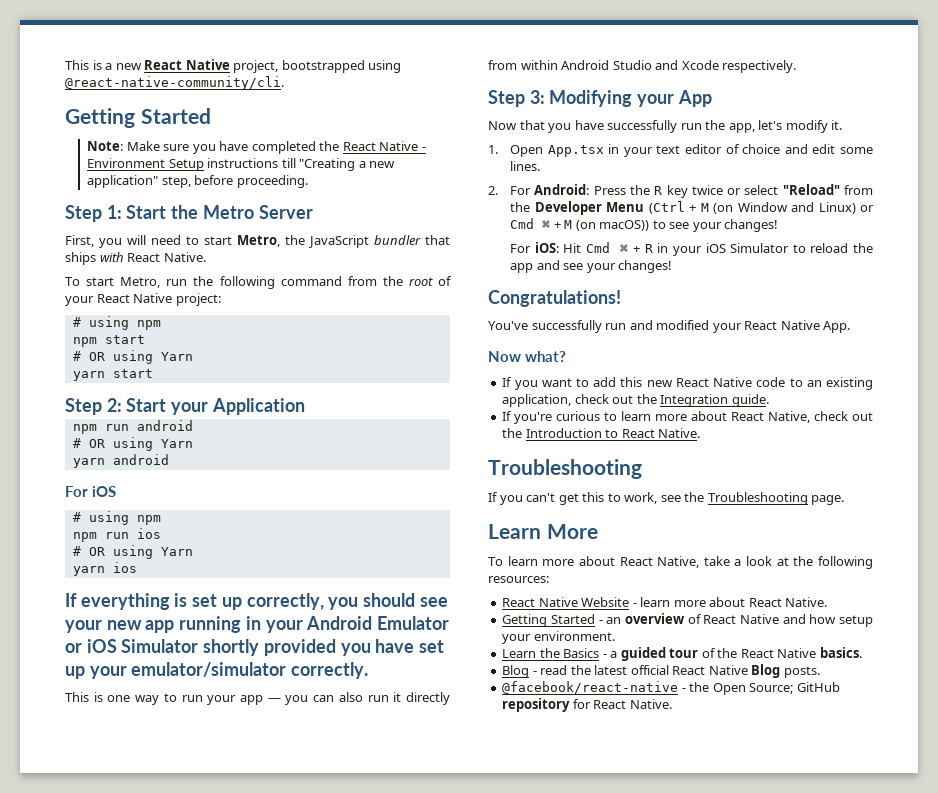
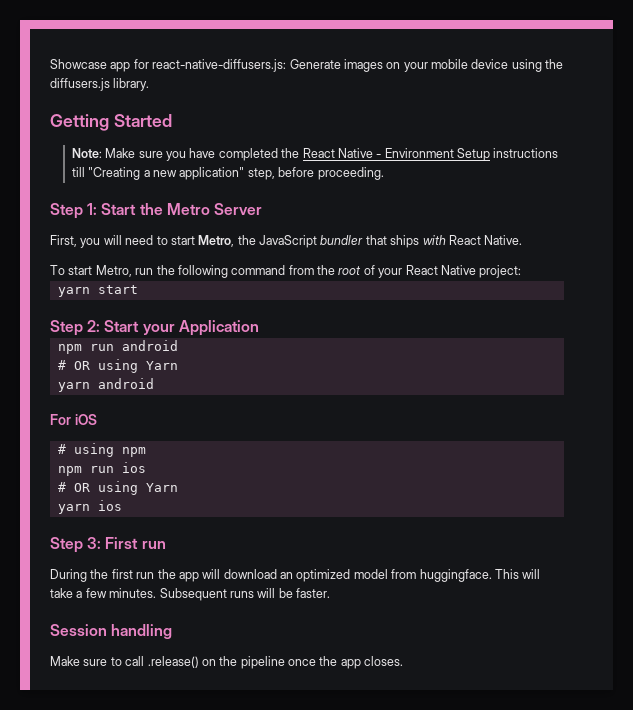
[65,59,402,73] [65,76,284,90] This is a new React Native project, bootstrapped using @react-native-community/cli. -> [50,59,564,72] [50,78,150,91] Showcase app for react-native-diffusers.js: Generate images on your mobile device using the diffusers.js library.
[72,316,161,330] [72,335,145,347] [72,350,193,364] // # using npm // npm start // # OR using Yarn -> (522, 271) none
[65,593,448,610] [65,616,450,633] [65,639,445,656] [65,662,369,679] [65,692,451,705] [488,60,797,73] [488,90,712,107] [488,120,843,133] [488,144,873,157] [510,161,541,171] [488,184,873,198] [510,201,874,215] [510,218,779,232] [510,242,873,256] [510,260,673,273] [488,290,621,307] [488,320,851,333] [488,351,567,362] [502,377,873,390] [502,394,769,407] [502,411,874,424] [502,428,701,438] [488,459,642,479] [488,492,845,505] [488,524,598,539] [488,556,873,569] [488,576,549,583] [502,597,828,607] [502,613,873,627] [502,631,615,644] [502,647,862,661] [502,664,820,678] [502,681,840,695] [502,698,672,712] If everything is set up correctly, you should see your new app running in your Android Emulator or iOS Simulator shortly provided you have set up your emulator/simulator correctly. // This is one way to run your app — you can also run it directly from within Android Studio and Xcode respectively. // Step 3: Modifying your App // Now that you have successfully run the app, let's modify it. // 1. Open App.tsx in your text editor of choice and edit some lines. // 2. For Android: Press the R key twice or select "Reload" from the Developer Menu (Ctrl + M (on Window and Linux) or Cmd ⌘ + M (on macOS)) to see your changes! // For iOS: Hit Cmd ⌘ + R in your iOS Simulator to reload the app and see your changes! // Congratulations! // You've successfully run and modified your React Native App. // Now what? // If you want to add this new React Native code to an existing application, check out the Integration guide. // If you're curious to learn more about React Native, check out the Introduction to React Native. // Troubleshooting // If you can't get this to work, see the Troubleshooting page. // Learn More // To learn more about React Native, take a look at the following resources: // React Native Website - learn more about React Native. // Getting Started - an overview of React Native and how setup your environment. // Learn the Basics - a guided tour of the React Native basics. // Blog - read the latest official React Native Blog posts. // @facebook/react-native - the Open Source; GitHub repository for React Native. -> [50,537,166,553] [50,569,541,582] [50,588,330,601] [50,624,173,639] [50,656,404,669] Step 3: First run // During the first run the app will download an optimized model from huggingface. This will take a few minutes. Subsequent runs will be faster. // Session handling // Make sure to call .release() on the pipeline once the app closes.

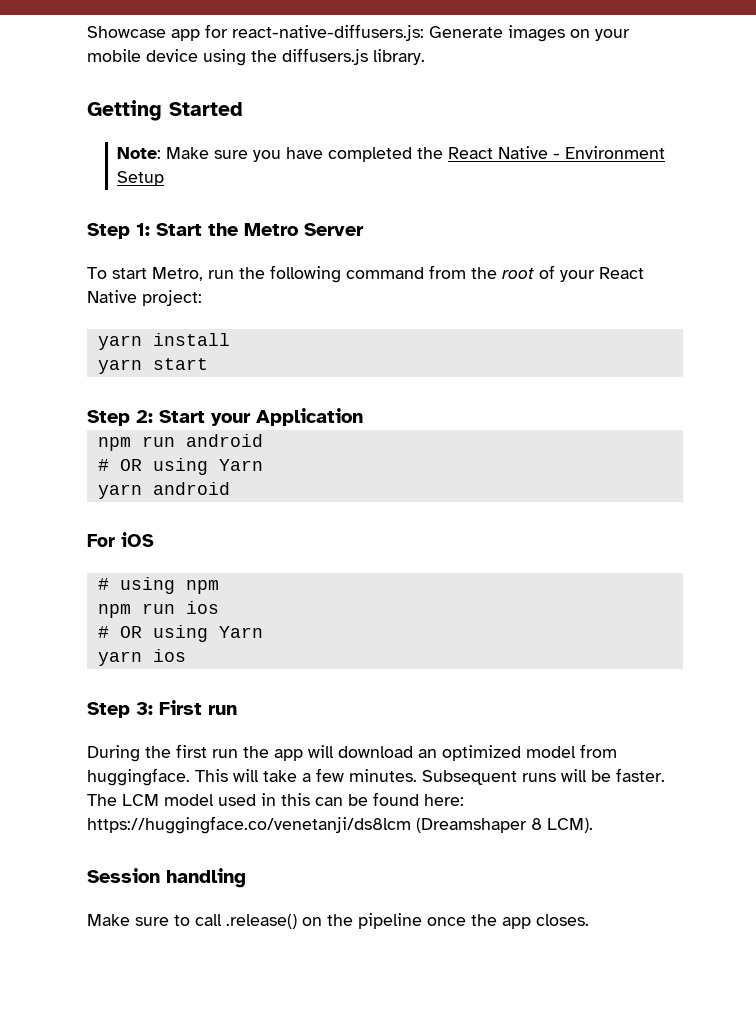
[493,148,559,158] [71,167,384,180] instructions till "Creating a new application" step, before proceeding. -> (165, 178) none
[50,235,523,248] // First, you will need to start Metro, the JavaScript bundler that ships with React Native. -> (364, 229) none
(522, 271) none -> [97,333,230,350] // yarn install
(330, 593) none -> [87,792,464,806] [87,816,593,834] The LCM model used in this can be found here: https://huggingface.co/venetanji/ds8lcm (Dreamshaper 8 LCM).

